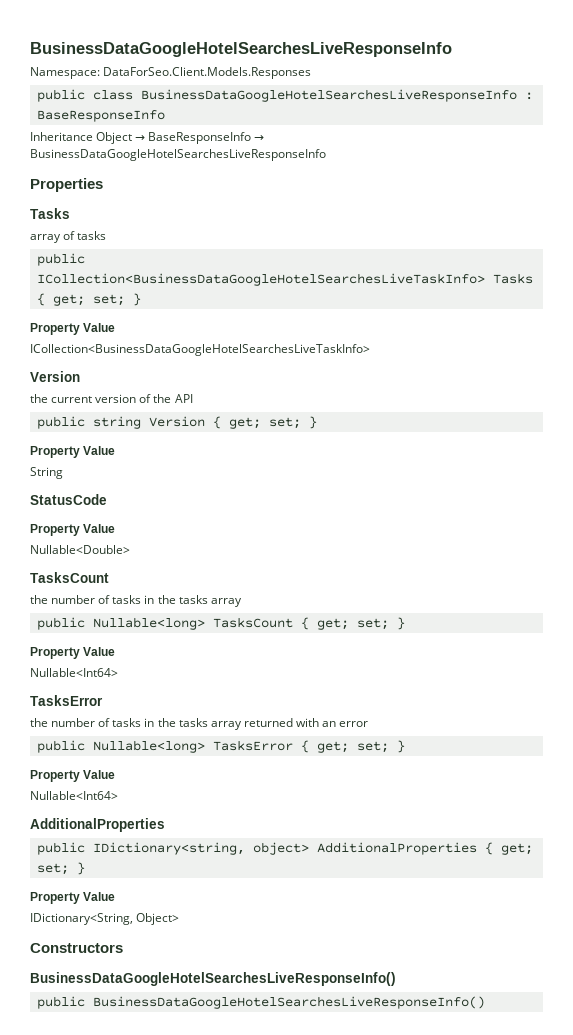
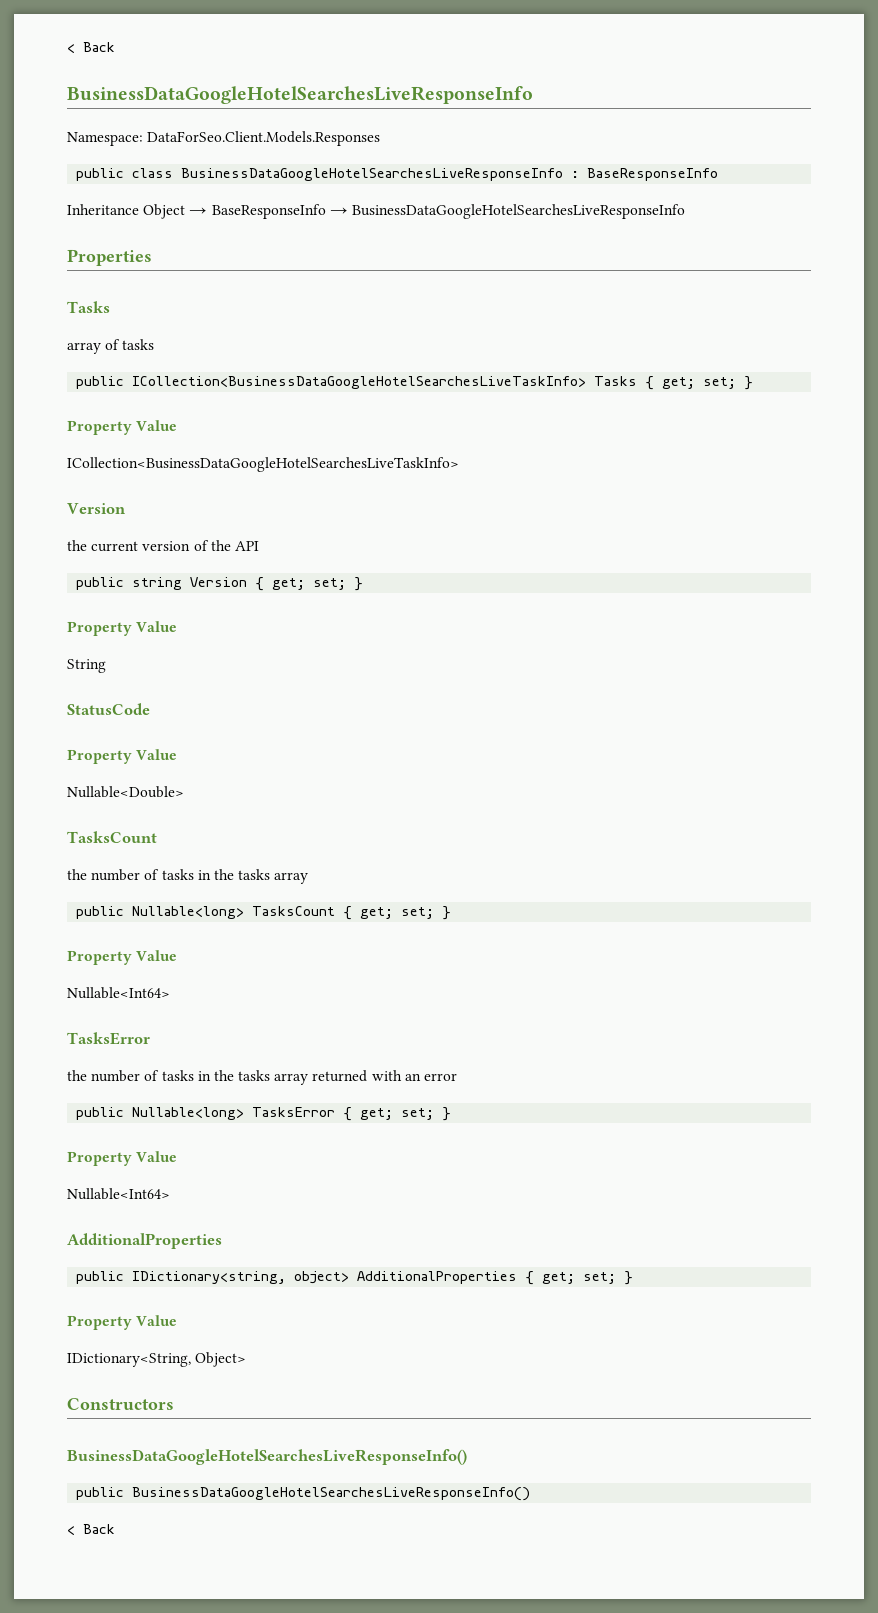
(30, 49) none -> [67,42,115,53] < Back //
(485, 1002) none -> [67,1524,115,1535] // < Back

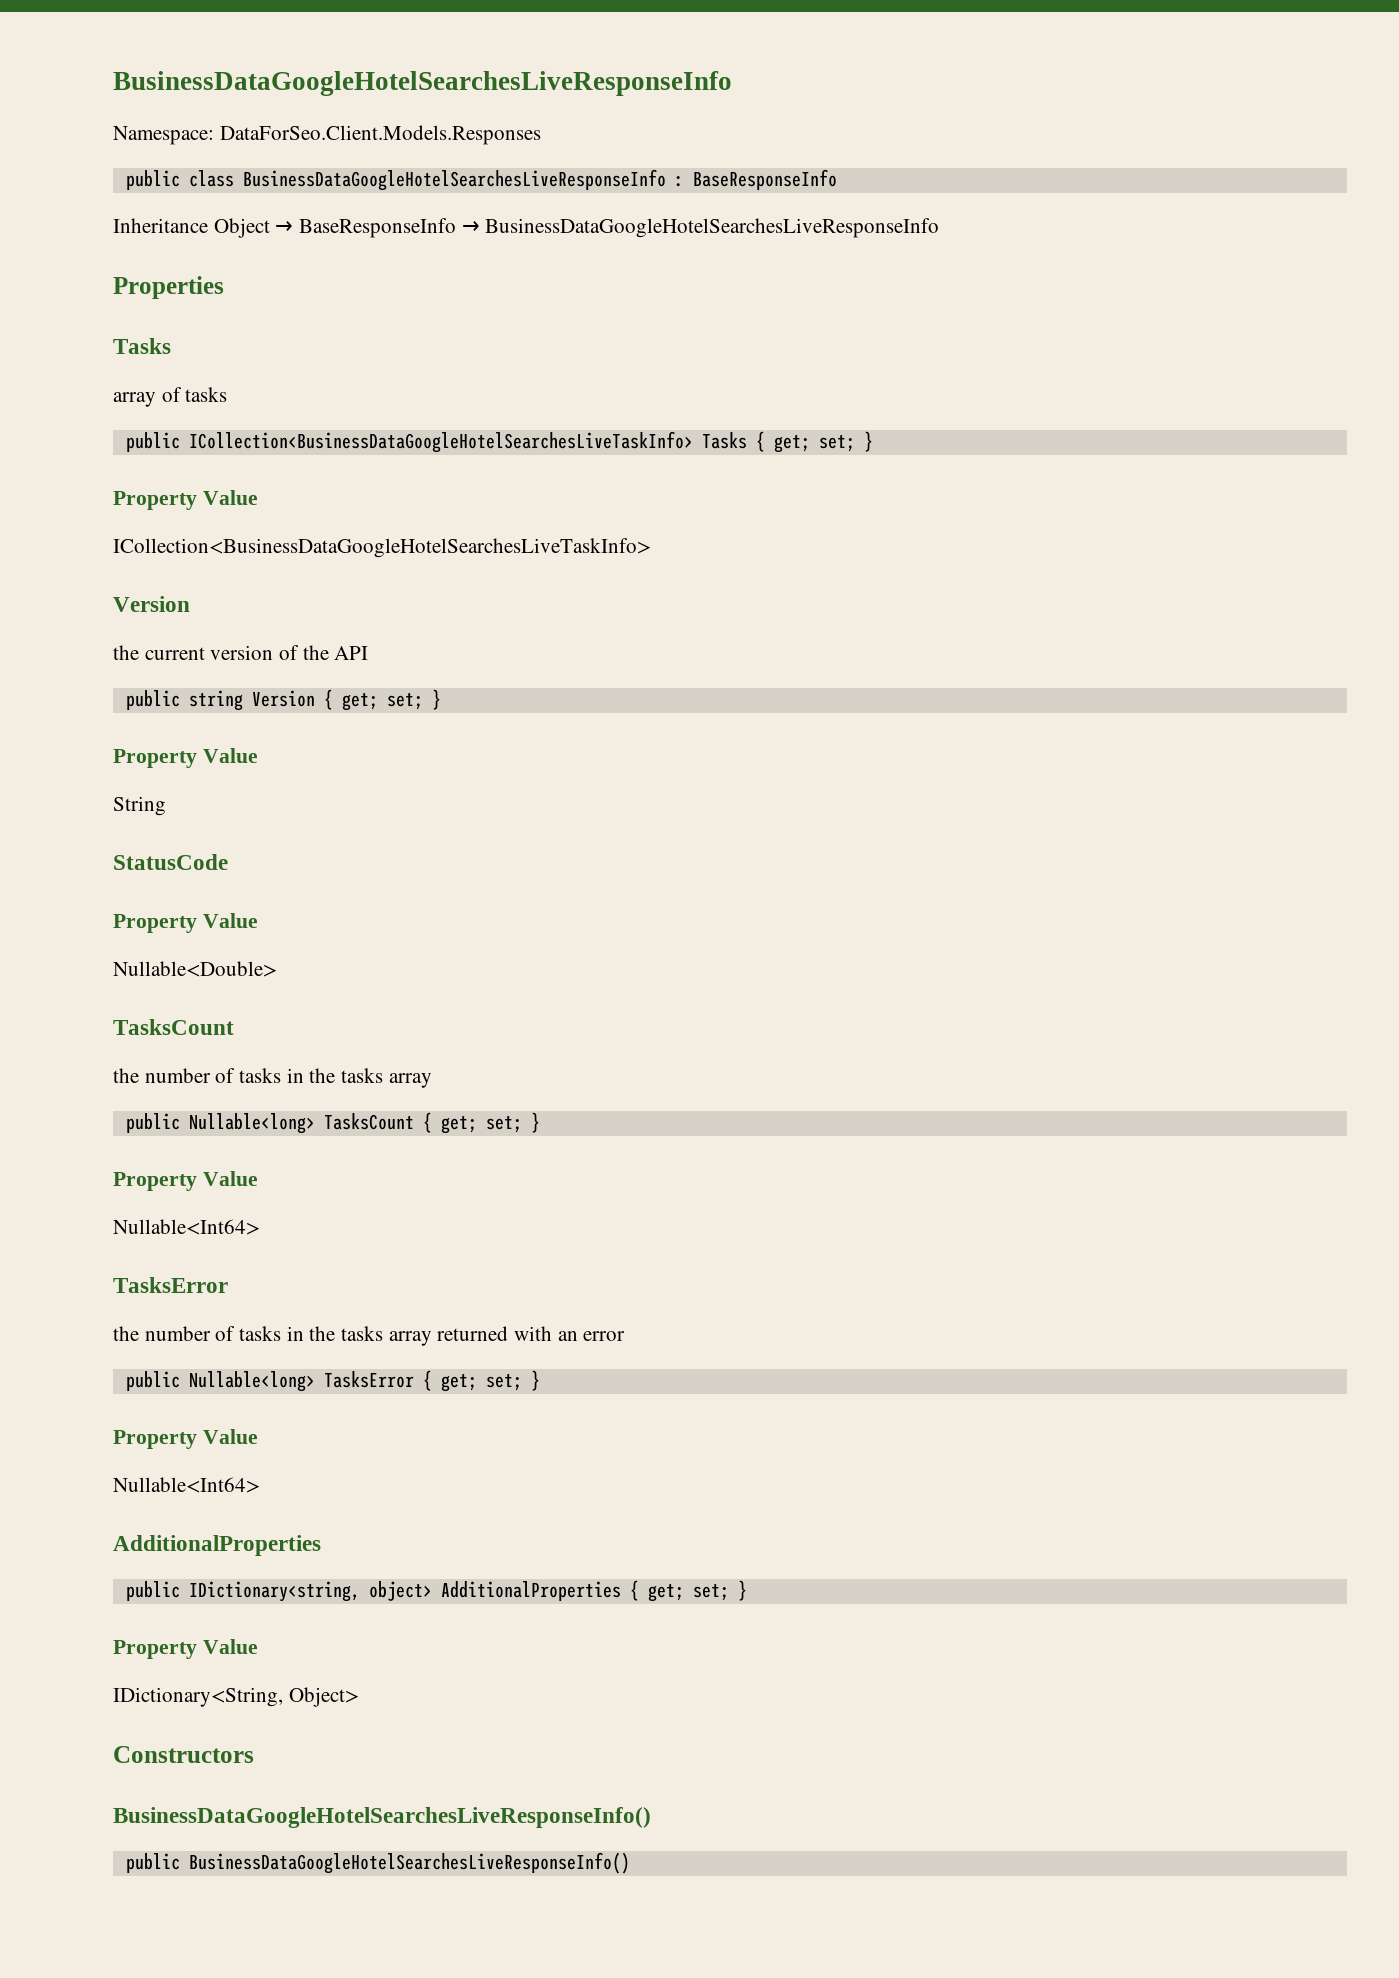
[67,42,115,53] < Back // -> (113, 83) none
[67,1524,115,1535] // < Back -> (630, 1863) none

